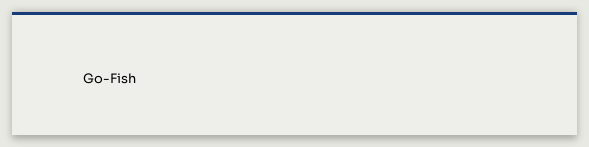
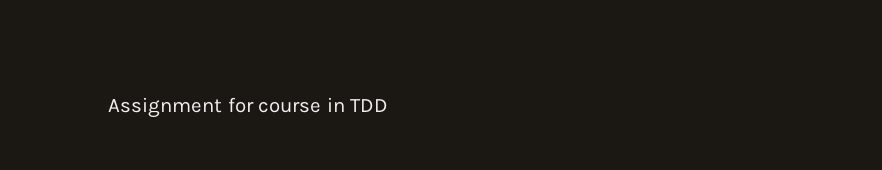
[83,73,136,84] Go-Fish -> [108,97,389,118] Assignment for course in TDD

